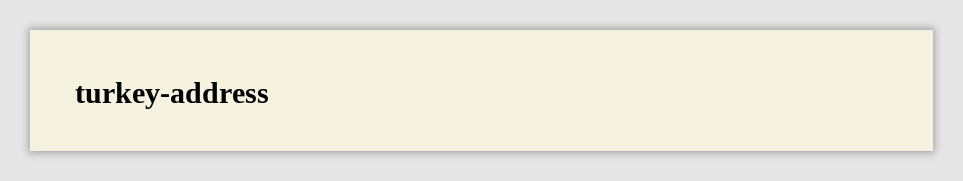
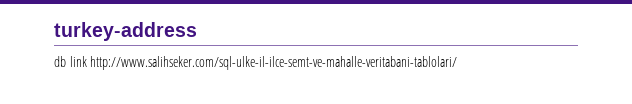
(269, 95) none -> [54,56,458,70] // db link http://www.salihseker.com/sql-ulke-il-ilce-semt-ve-mahalle-veritabani-tablolari/

